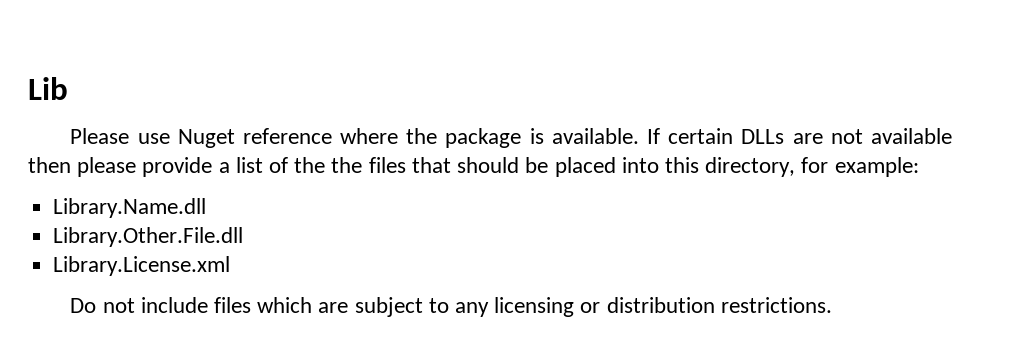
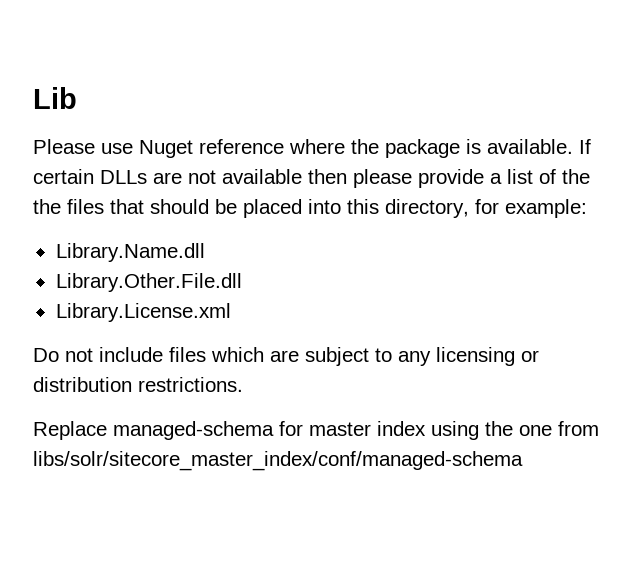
(832, 305) none -> [33,421,599,440] [33,451,523,471] // Replace managed-schema for master index using the one from libs/solr/sitecore_master_index/conf/managed-schema

